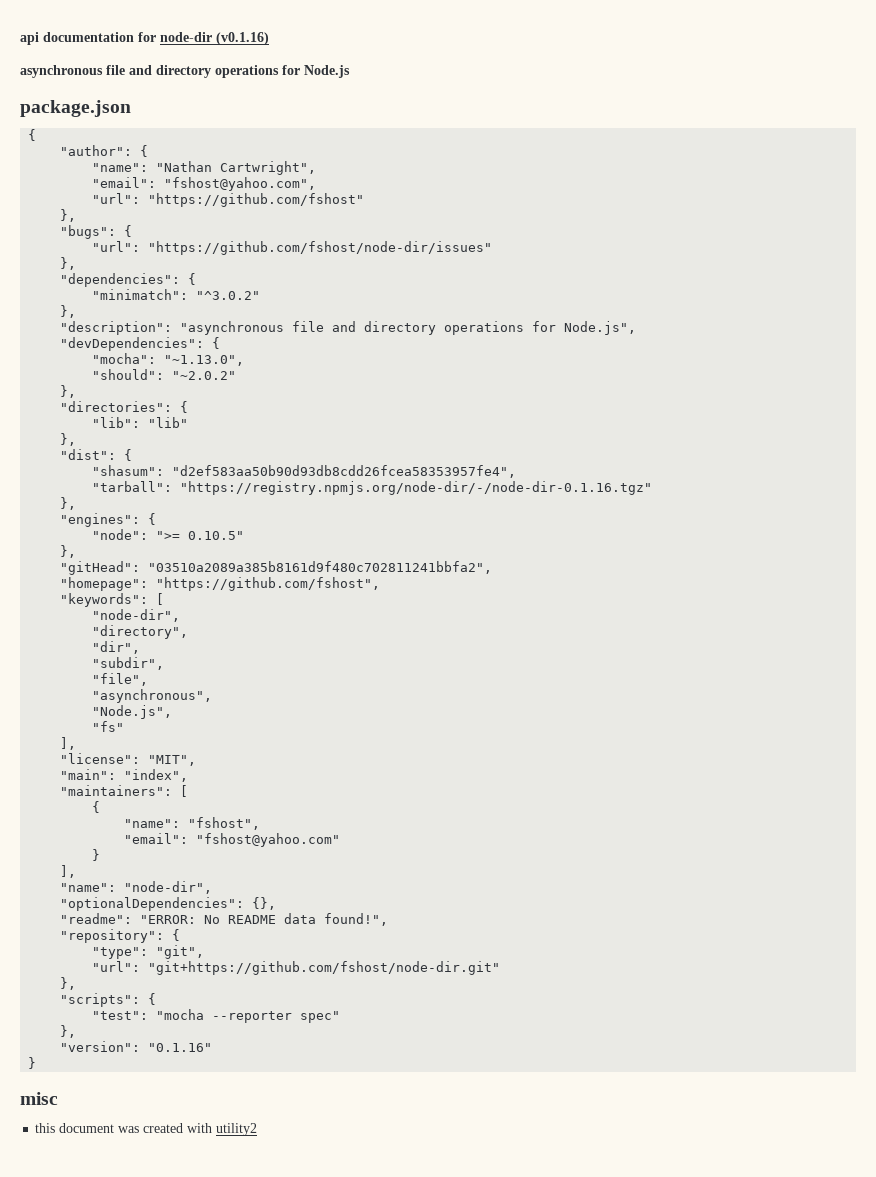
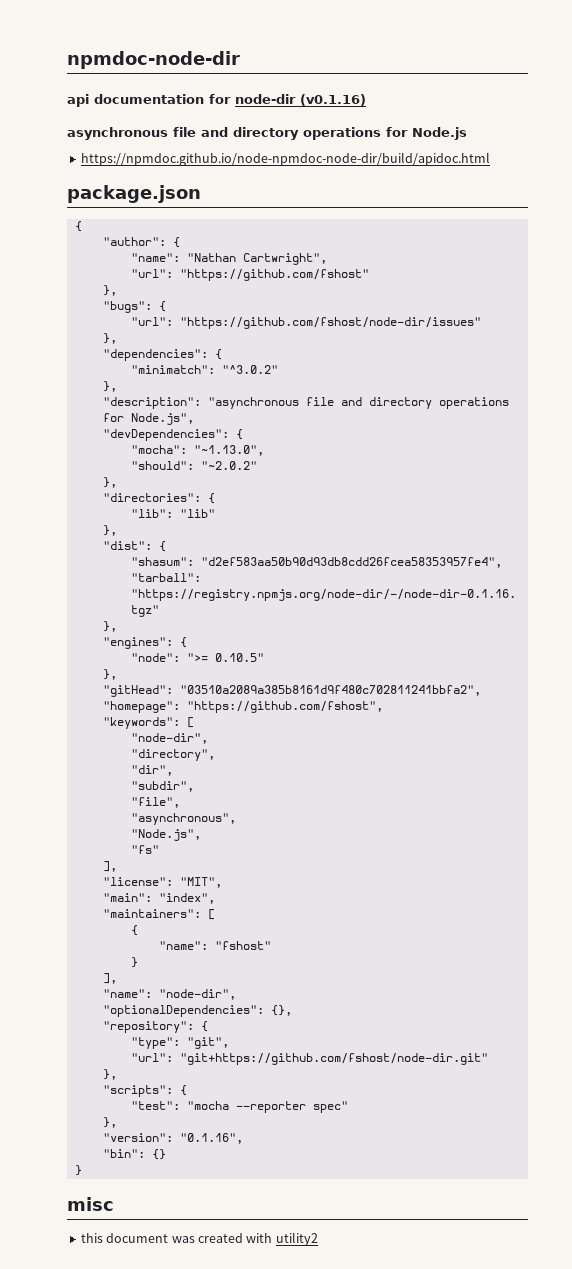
(20, 38) none -> [67,51,240,69] npmdoc-node-dir //
(350, 71) none -> [80,152,490,166] // https://npmdoc.github.io/node-npmdoc-node-dir/build/apidoc.html
[92,177,317,191] // "email": "fshost@yahoo.com", -> (327, 259) none
[188,817,261,830] [124,833,341,847] "fshost", // "email": "fshost@yahoo.com" -> [214,941,271,950] "fshost"
[60,913,389,926] // "readme": "ERROR: No README data found!", -> (292, 1010) none
[148,1043,213,1052] "0.1.16" -> [179,1133,243,1144] [102,1149,166,1160] "0.1.16", // "bin": {}

